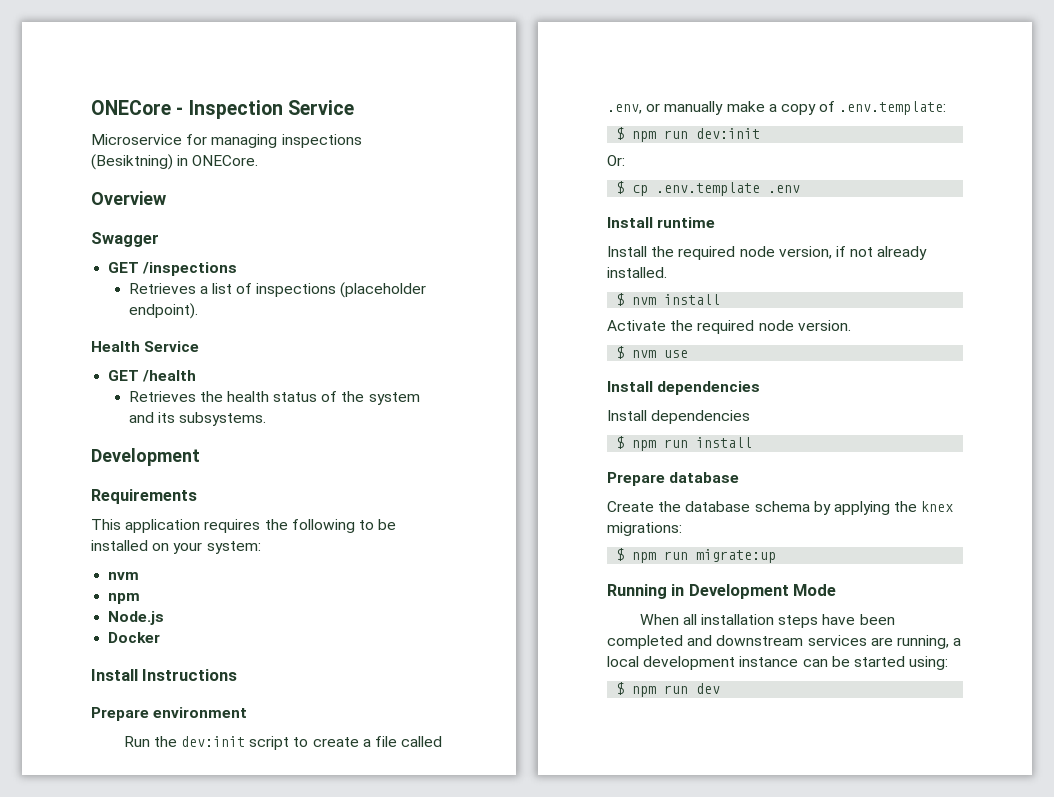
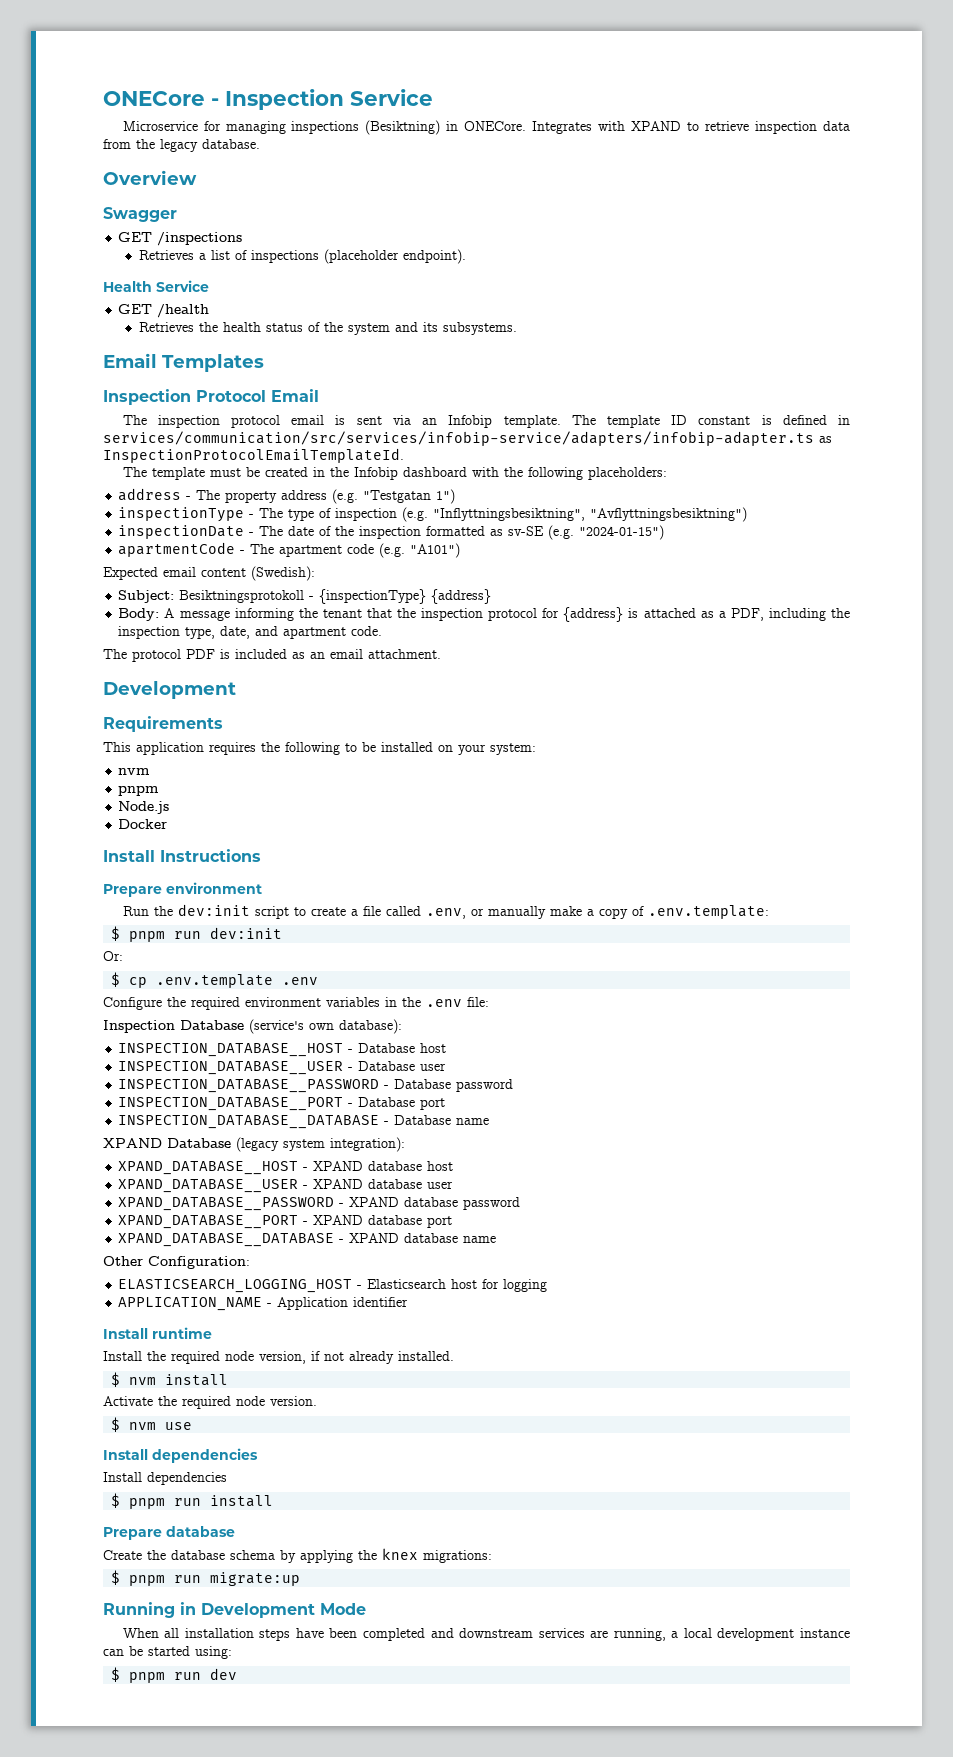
(259, 160) none -> [532,121,850,134] [103,139,260,152] Integrates with XPAND to retrieve inspection data from the legacy database.
(266, 419) none -> [103,353,264,372] [103,389,319,405] [122,415,850,428] [103,431,832,446] [103,448,404,463] [122,467,667,480] [118,488,456,504] [118,507,748,522] [118,525,665,540] [118,542,461,558] [103,566,315,581] [118,589,492,604] [118,607,850,622] [118,626,383,639] [103,649,441,662] // Email Templates // Inspection Protocol Email // The inspection protocol email is sent via an Infobip template. The template ID constant is defined in services/communication/src/services/infobip-service/adapters/infobip-adapter.ts as InspectionProtocolEmailTemplateId. // The template must be created in the Infobip dashboard with the following placeholders: // address - The property address (e.g. "Testgatan 1") // inspectionType - The type of inspection (e.g. "Inflyttningsbesiktning", "Avflyttningsbesiktning") // inspectionDate - The date of the inspection formatted as sv-SE (e.g. "2024-01-15") // apartmentCode - The apartment code (e.g. "A101") // Expected email content (Swedish): // Subject: Besiktningsprotokoll - {inspectionType} {address} // Body: A message informing the tenant that the inspection protocol for {address} is attached as a PDF, including the inspection type, date, and apartment code. // The protocol PDF is included as an email attachment.
[108,593,141,604] npm -> [118,786,160,796] pnpm
[632,131,657,142] npm -> [129,931,166,942] pnpm
(801, 189) none -> [103,997,489,1010] [103,1019,402,1034] [118,1043,447,1057] [118,1061,447,1075] [118,1079,514,1093] [118,1097,446,1111] [118,1115,490,1129] [103,1137,405,1152] [118,1161,454,1175] [118,1179,454,1193] [118,1197,521,1211] [118,1215,453,1229] [118,1233,497,1247] [103,1256,250,1269] [118,1279,548,1293] [118,1297,409,1311] // Configure the required environment variables in the .env file: // Inspection Database (service's own database): // INSPECTION_DATABASE__HOST - Database host // INSPECTION_DATABASE__USER - Database user // INSPECTION_DATABASE__PASSWORD - Database password // INSPECTION_DATABASE__PORT - Database port // INSPECTION_DATABASE__DATABASE - Database name // XPAND Database (legacy system integration): // XPAND_DATABASE__HOST - XPAND database host // XPAND_DATABASE__USER - XPAND database user // XPAND_DATABASE__PASSWORD - XPAND database password // XPAND_DATABASE__PORT - XPAND database port // XPAND_DATABASE__DATABASE - XPAND database name // Other Configuration: // ELASTICSEARCH_LOGGING_HOST - Elasticsearch host for logging // APPLICATION_NAME - Application identifier
[632,440,657,451] npm -> [129,1498,166,1509] pnpm
[632,552,657,563] npm -> [129,1575,166,1586] pnpm
[632,686,657,697] npm -> [129,1672,166,1683] pnpm

